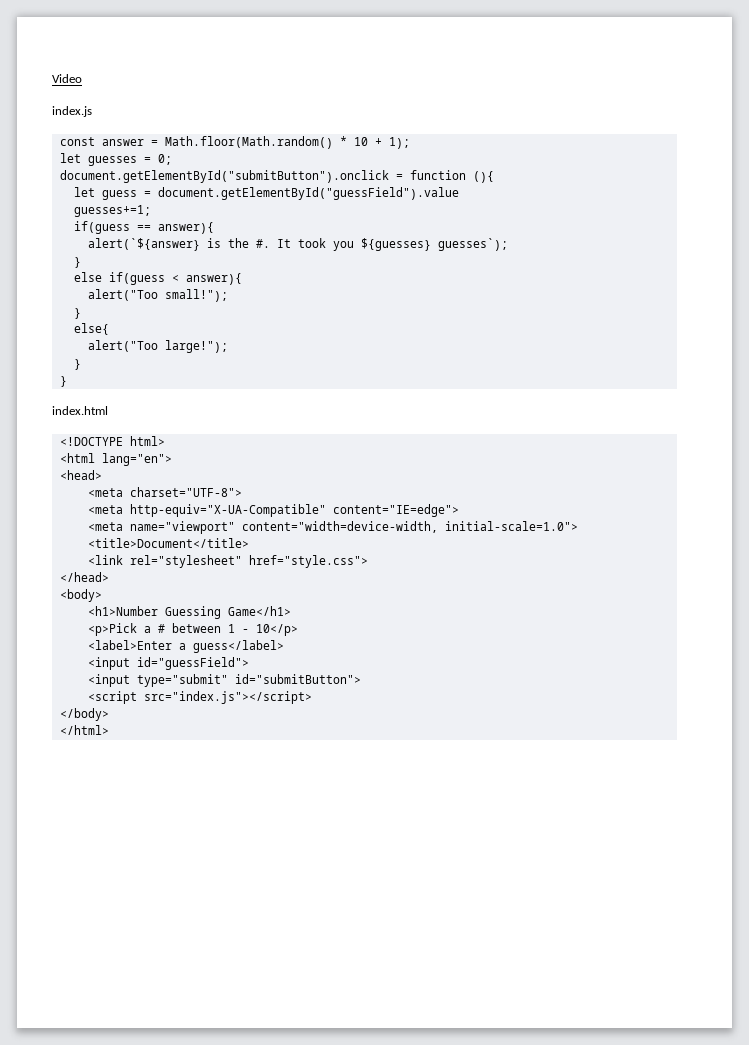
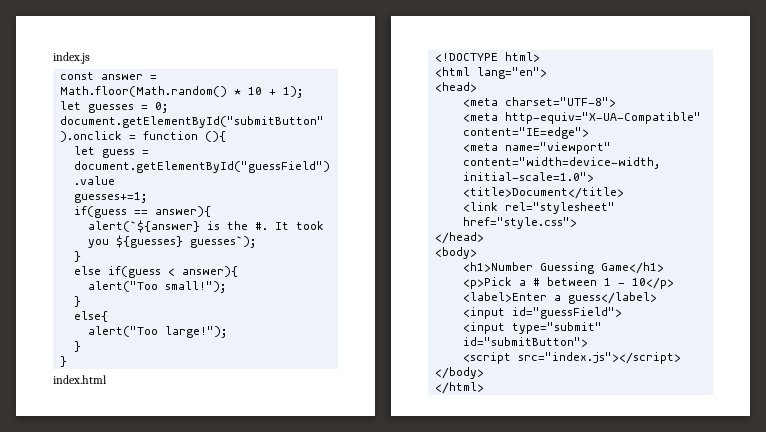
[52,74,82,83] Video // -> (53, 58) none

